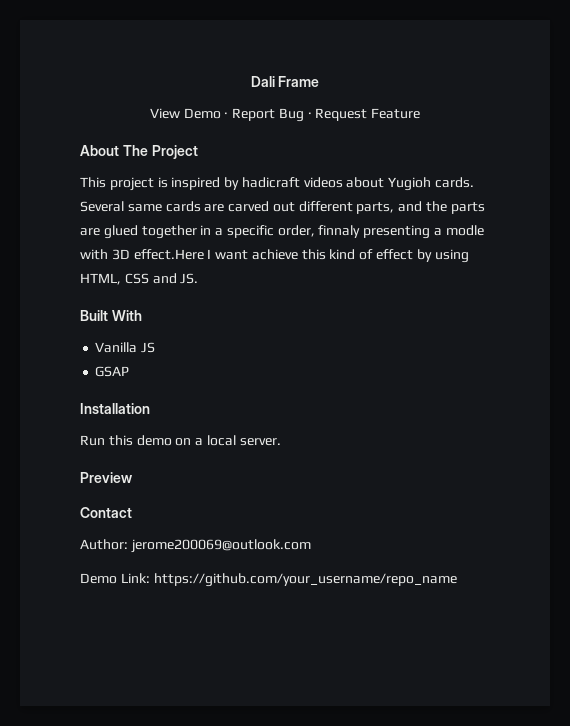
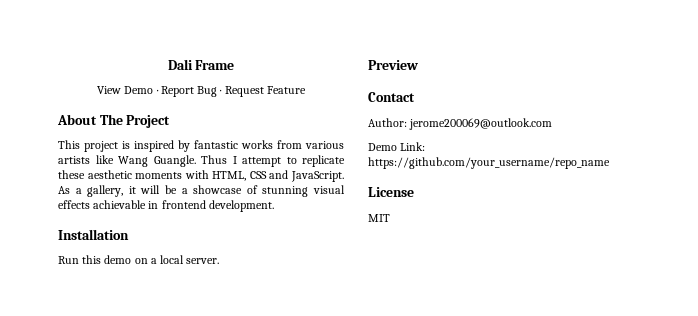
[241,177,475,191] [80,201,485,214] [80,225,484,239] [80,249,469,263] [80,273,199,285] [80,310,142,321] [95,342,156,353] [95,366,130,377] hadicraft videos about Yugioh cards. Several same cards are carved out different parts, and the parts are glued together in a specific order, finnaly presenting a modle with 3D effect.Here I want achieve this kind of effect by using HTML, CSS and JS. // Built With // Vanilla JS // GSAP -> [194,140,344,149] [58,155,345,167] [58,170,345,182] [58,185,345,197] [58,200,274,212] fantastic works from various artists like Wang Guangle. Thus I attempt to replicate these aesthetic moments with HTML, CSS and JavaScript. As a gallery, it will be a showcase of stunning visual effects achievable in frontend development.
(457, 580) none -> [368,187,414,197] [368,214,390,222] // License // MIT

